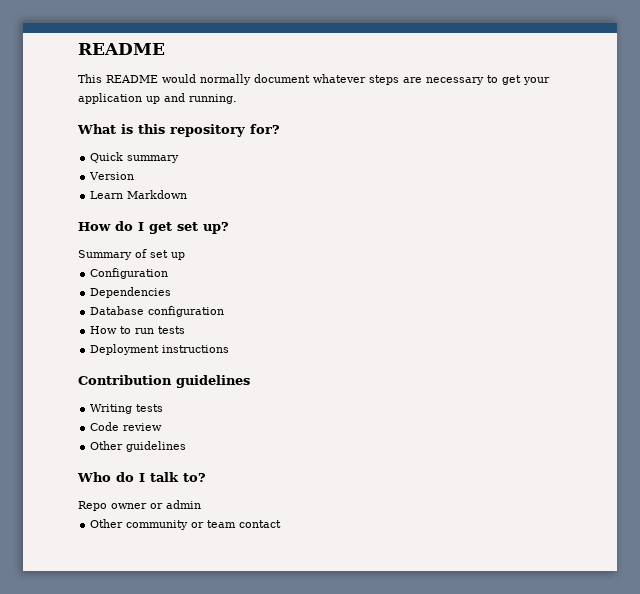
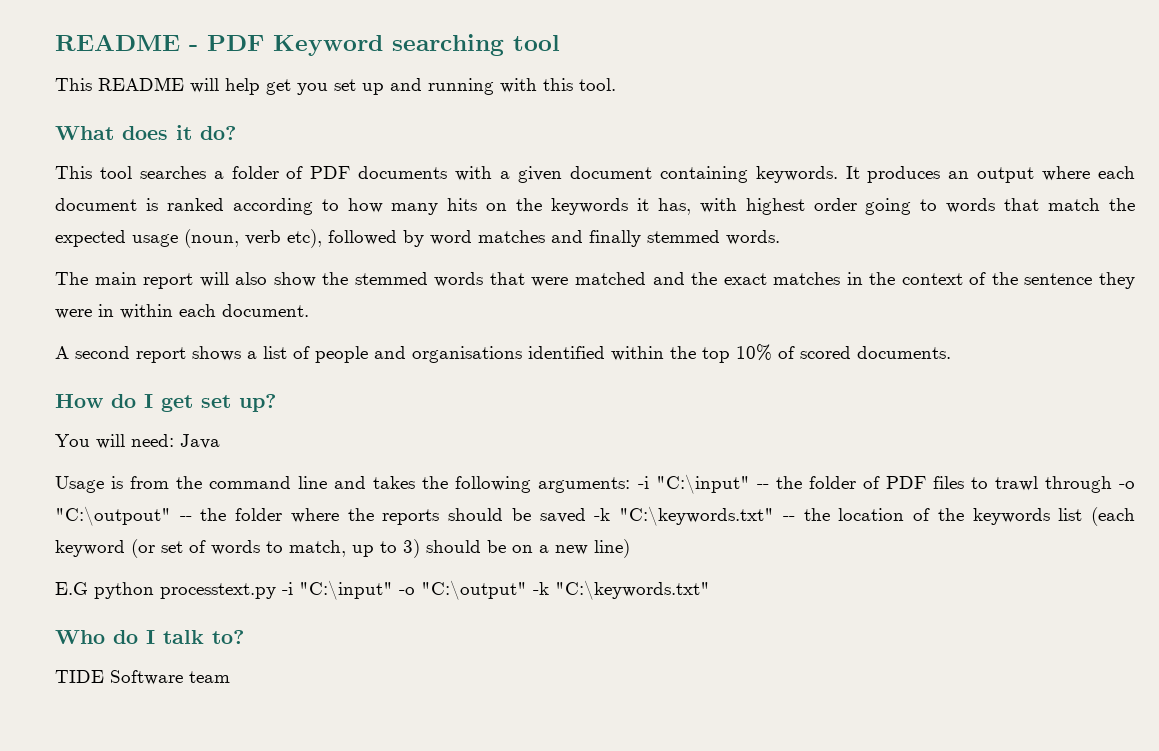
[78,43,165,55] [78,74,550,85] [78,93,237,104] [77,124,280,137] [90,152,180,163] [89,172,135,180] [90,190,188,199] README // This README would normally document whatever steps are necessary to get your application up and running. // What is this repository for? // Quick summary // Version // Learn Markdown -> [55,34,560,56] [55,77,616,95] [55,125,236,140] [55,166,1136,183] [55,198,1136,215] [55,229,780,248] [55,272,1135,289] [55,304,309,319] [55,344,951,363] README - PDF Keyword searching tool // This README will help get you set up and running with this tool. // What does it do? // This tool searches a folder of PDF documents with a given document containing keywords. It produces an output where each document is ranked according to how many hits on the keywords it has, with highest order going to words that match the expected usage (noun, verb etc), followed by word matches and finally stemmed words. // The main report will also show the stemmed words that were matched and the exact matches in the context of the sentence they were in within each document. // A second report shows a list of people and organisations identified within the top 10% of scored documents.
[78,249,185,260] [90,268,169,279] [90,287,172,298] [90,306,225,317] [90,326,186,334] [90,344,230,355] [78,375,250,388] [90,404,164,414] [90,422,163,431] [90,441,187,452] Summary of set up // Configuration // Dependencies // Database configuration // How to run tests // Deployment instructions // Contribution guidelines // Writing tests // Code review // Other guidelines -> [55,434,220,449] [55,474,1135,494] [55,506,1135,526] [55,539,630,558] [55,580,710,600] You will need: Java // Usage is from the command line and takes the following arguments: -i "C:\input" -- the folder of PDF files to trawl through -o "C:\outpout" -- the folder where the reports should be saved -k "C:\keywords.txt" -- the location of the keywords list (each keyword (or set of words to match, up to 3) should be on a new line) // E.G python processtext.py -i "C:\input" -o "C:\output" -k "C:\keywords.txt"
[78,500,201,511] [90,519,282,530] Repo owner or admin // Other community or team contact -> [55,670,230,685] TIDE Software team

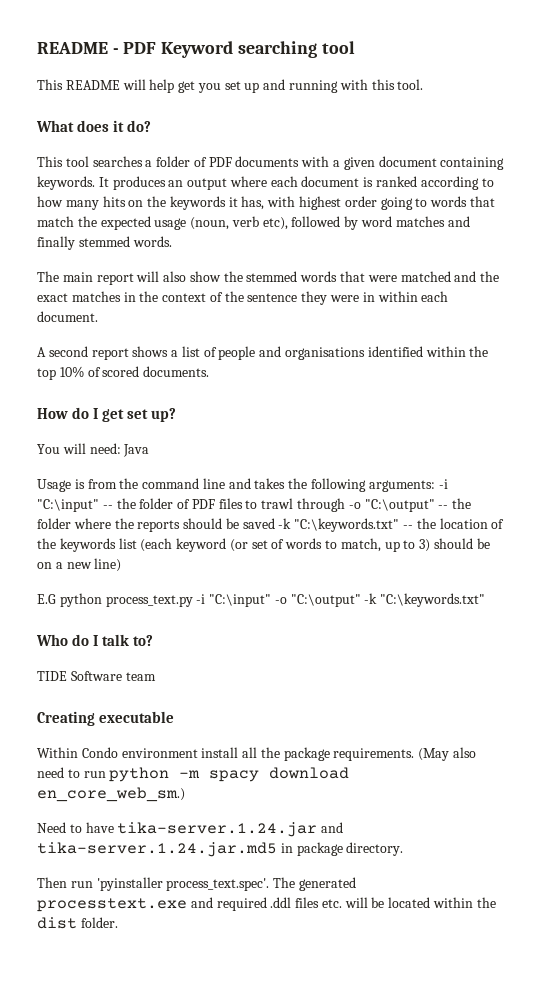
[55,506,171,526] "C:\outpout" -> [364,499,435,512] "C:\output"
[160,583,276,599] processtext.py -> [105,595,193,607] process_text.py
(230, 677) none -> [37,711,175,726] [37,747,477,761] [37,767,350,782] [37,787,185,802] [37,822,344,837] [37,842,404,857] [37,877,356,891] [37,897,496,912] [37,917,118,929] // Creating executable // Within Condo environment install all the package requirements. (May also need to run python -m spacy download en_core_web_sm.) // Need to have tika-server.1.24.jar and tika-server.1.24.jar.md5 in package directory. // Then run 'pyinstaller process_text.spec'. The generated processtext.exe and required .ddl files etc. will be located within the dist folder.

